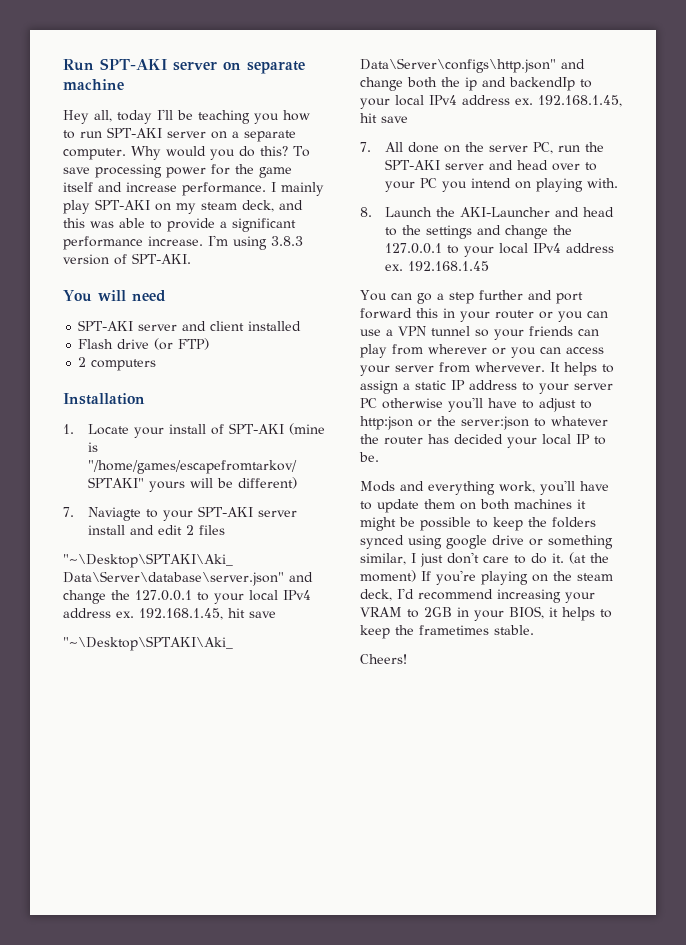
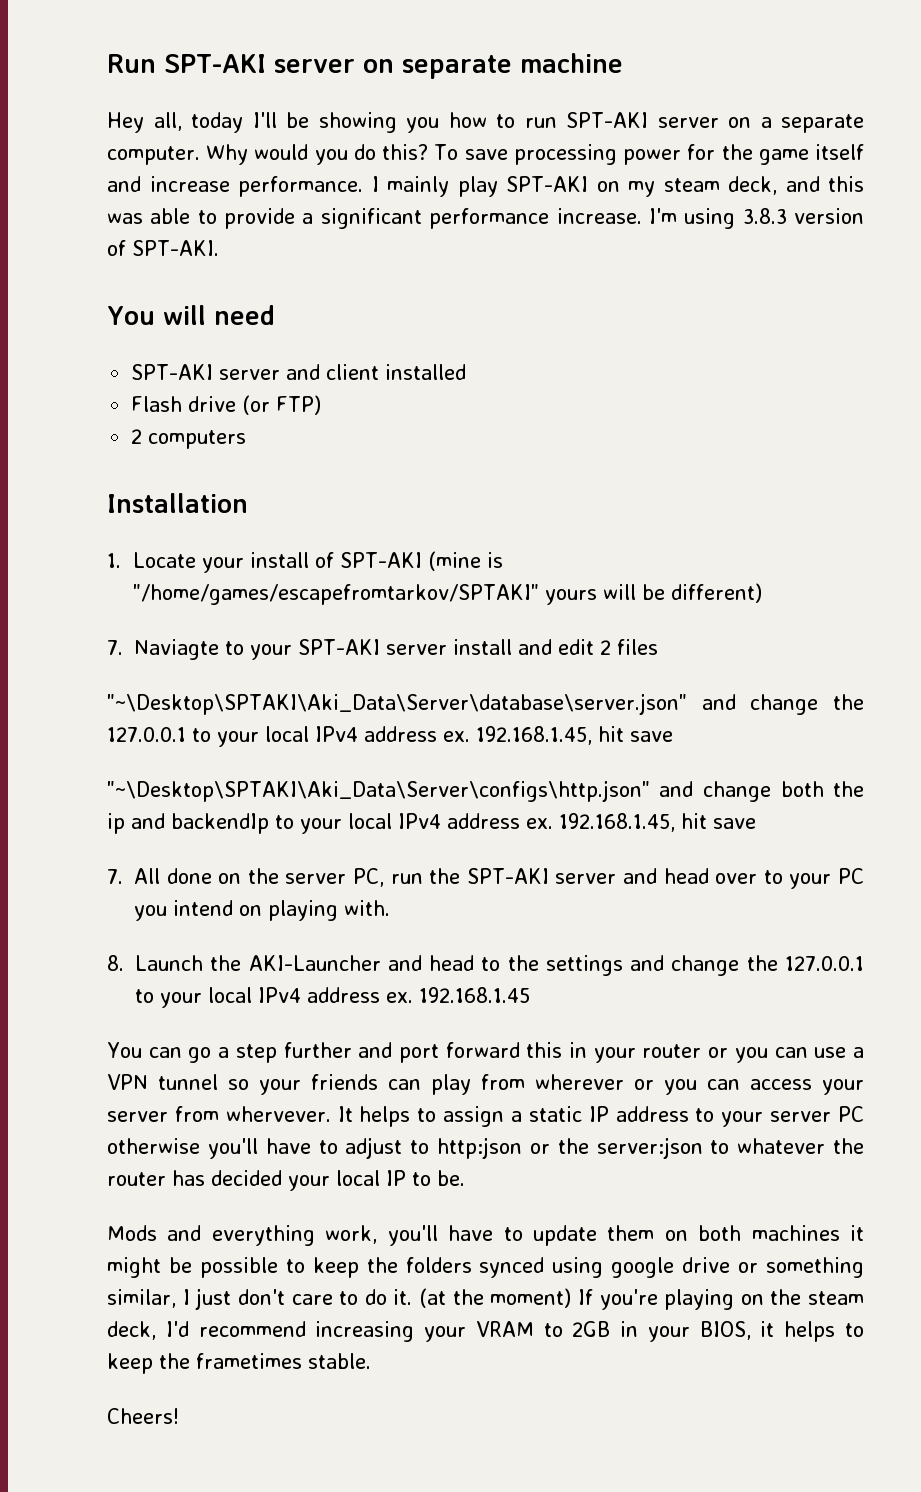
[198,110,250,124] teaching -> [318,112,397,133] showing

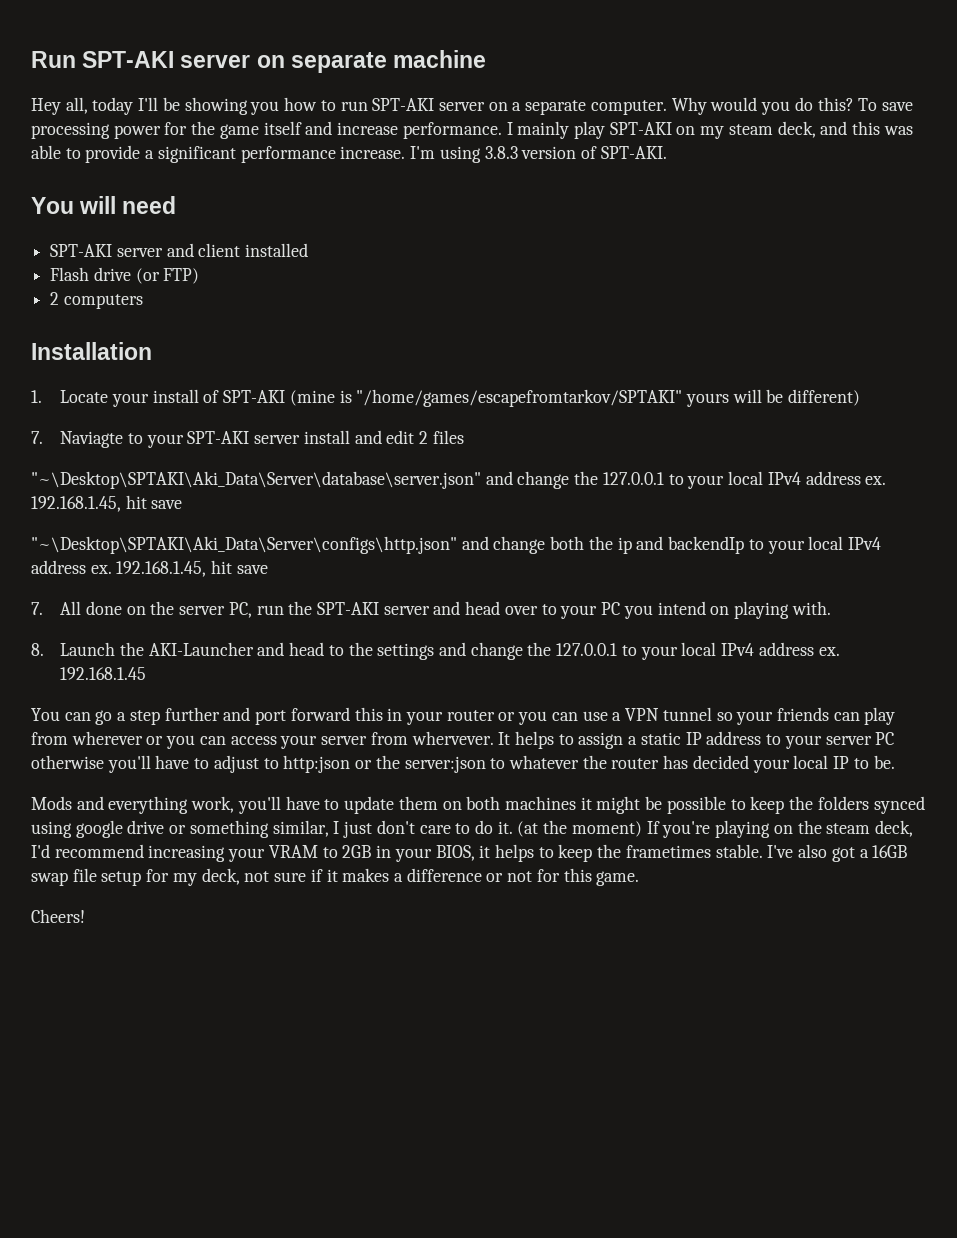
(371, 1361) none -> [767,844,908,862] [31,868,640,886] I've also got a 16GB swap file setup for my deck, not sure if it makes a difference or not for this game.

